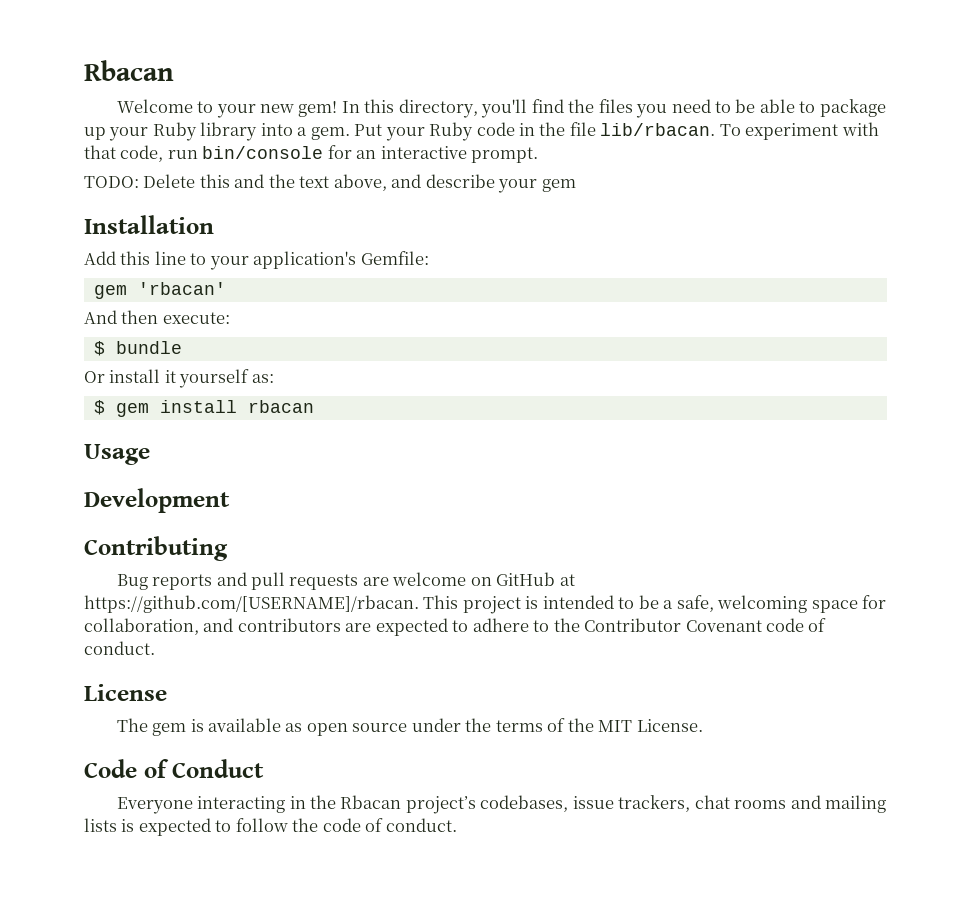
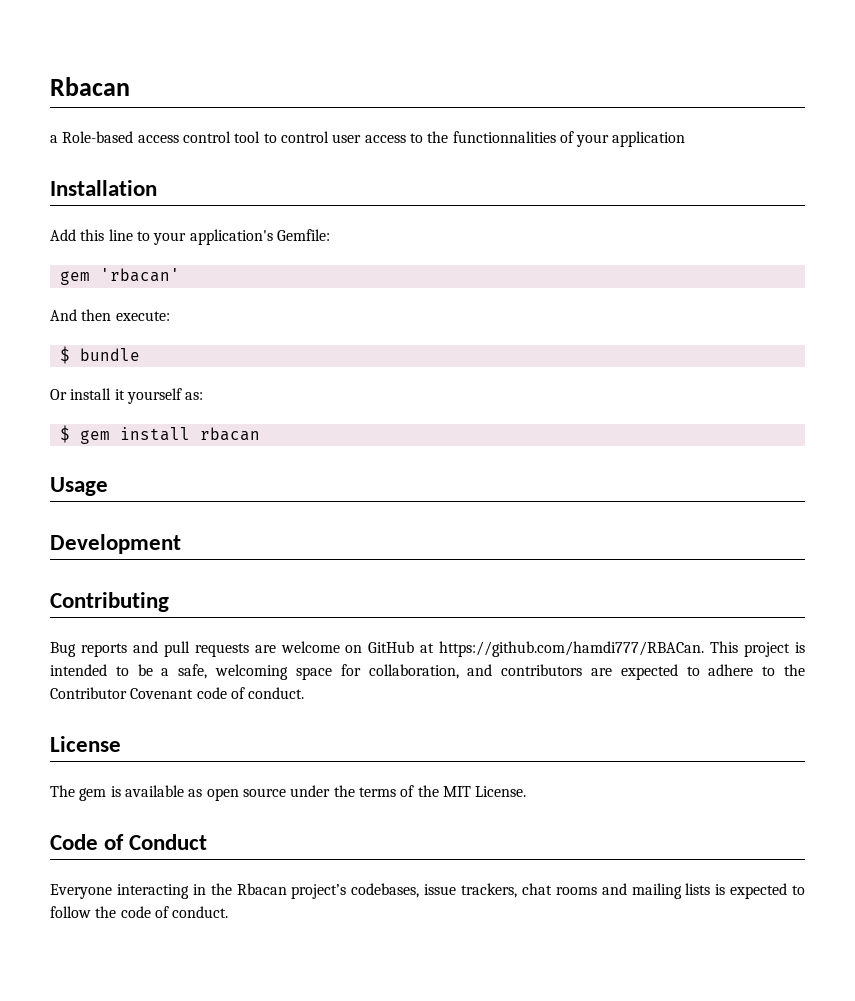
[116,99,886,118] [84,122,879,141] [84,145,539,163] [84,174,576,193] Welcome to your new gem! In this directory, you'll find the files you need to be able to package up your Ruby library into a gem. Put your Ruby code in the file lib/rbacan. To experiment with that code, run bin/console for an interactive prompt. // TODO: Delete this and the text above, and describe your gem -> [50,131,686,147] a Role-based access control tool to control user access to the functionnalities of your application
[84,595,419,613] https://github.com/[USERNAME]/rbacan. -> [439,641,705,657] https://github.com/hamdi777/RBACan.

